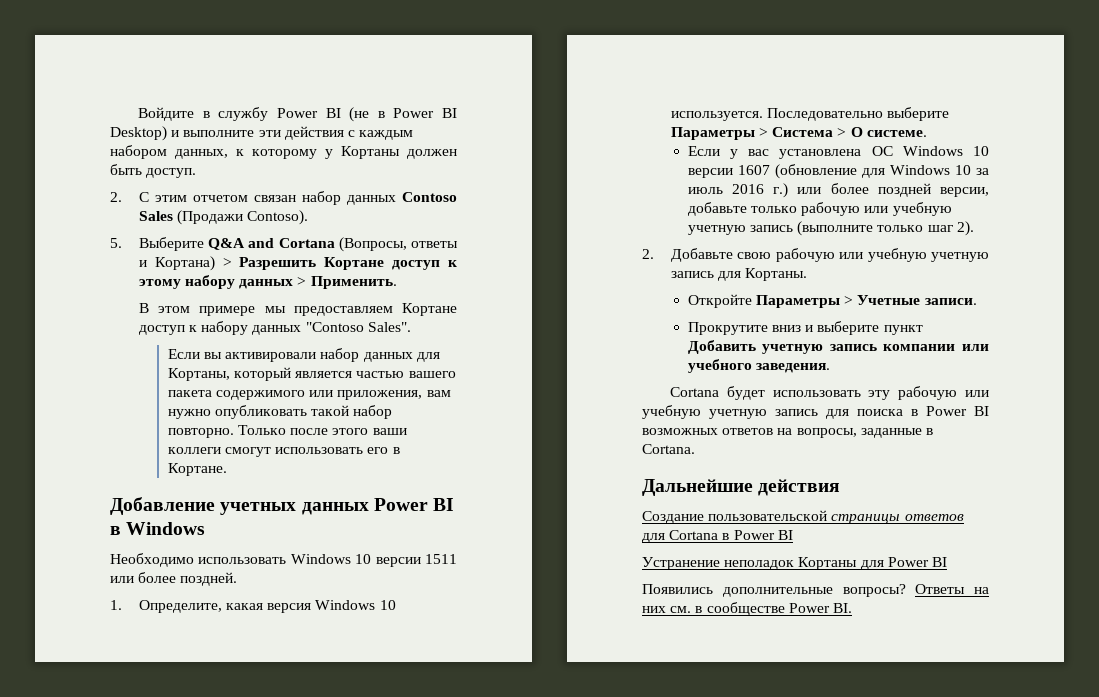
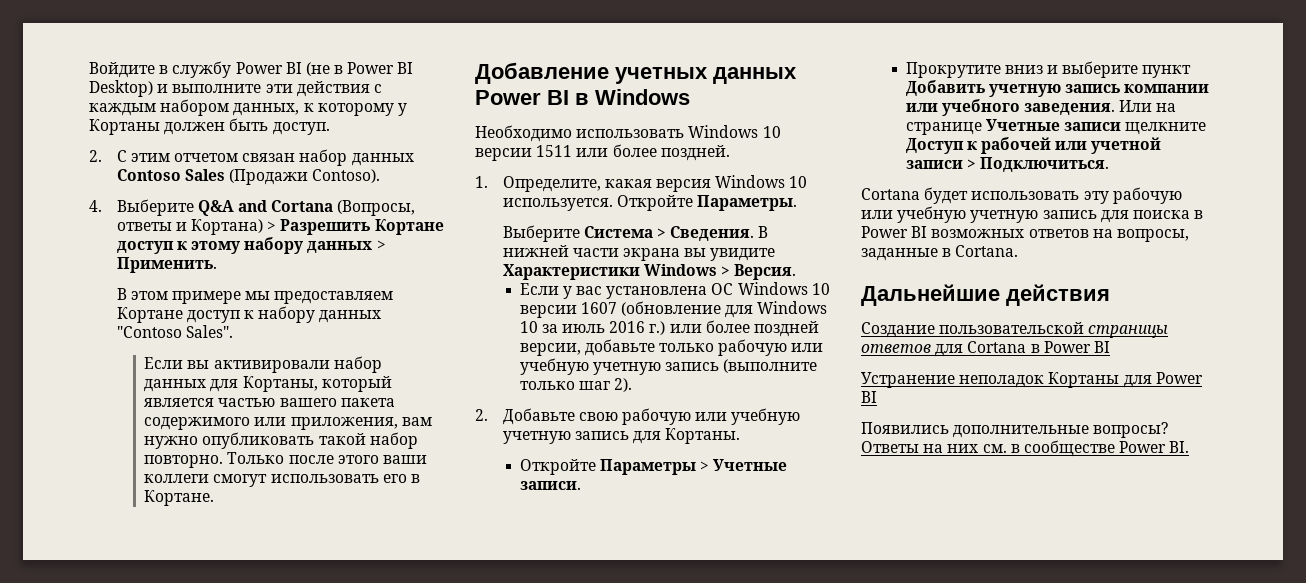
[110,238,122,248] 5. -> [89,200,102,212] 4.
[767,107,950,121] [670,127,927,140] Последовательно выберите Параметры > Система > О системе. -> [616,195,797,211] [502,225,769,242] [502,245,776,261] [502,264,797,280] Откройте Параметры. // Выберите Система > Сведения. В нижней части экрана вы увидите Характеристики Windows > Версия.
(831, 368) none -> [1119,100,1177,112] [905,119,1207,135] [905,137,1162,154] [905,157,1110,172] Или на странице Учетные записи щелкните Доступ к рабочей или учетной записи > Подключиться.

